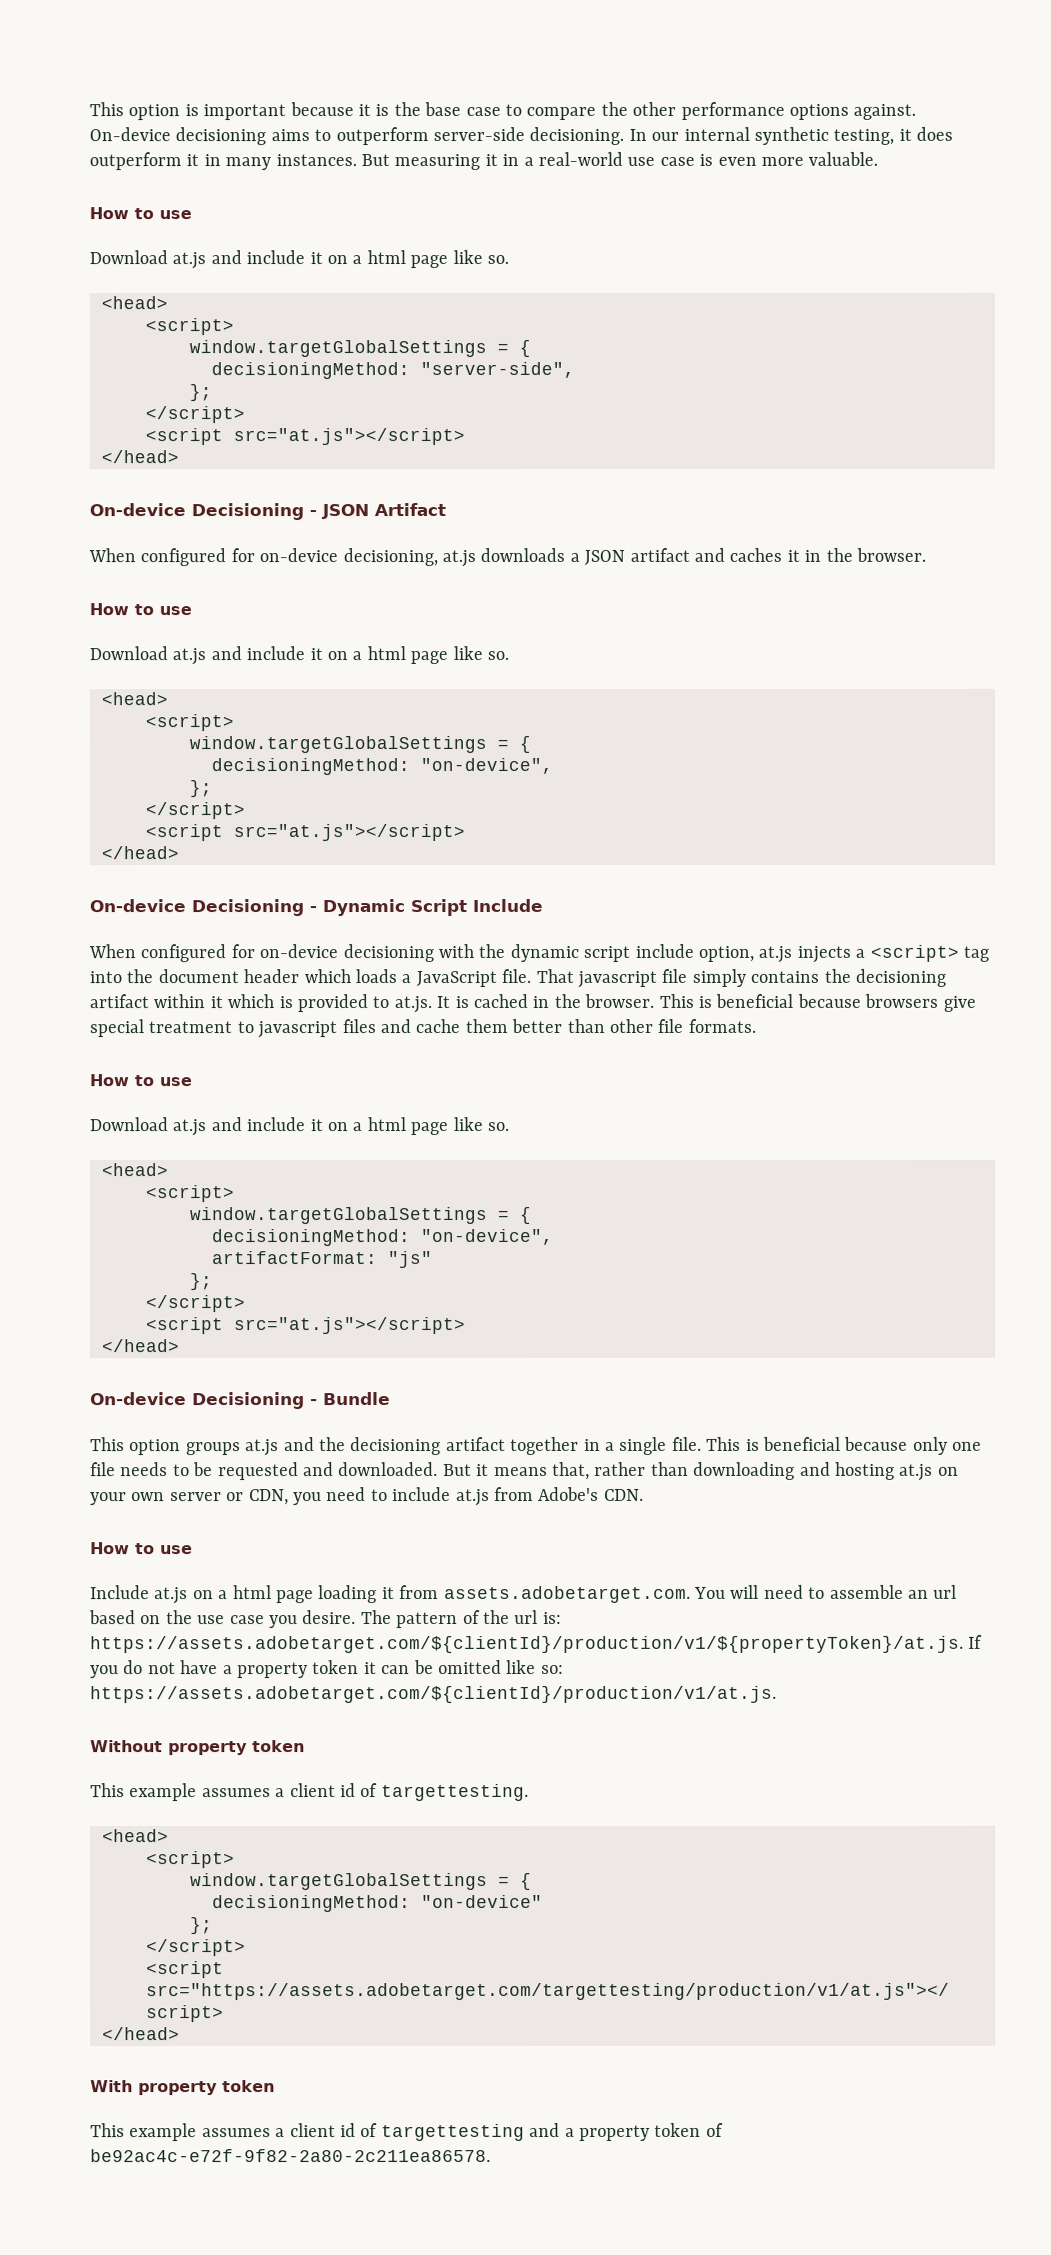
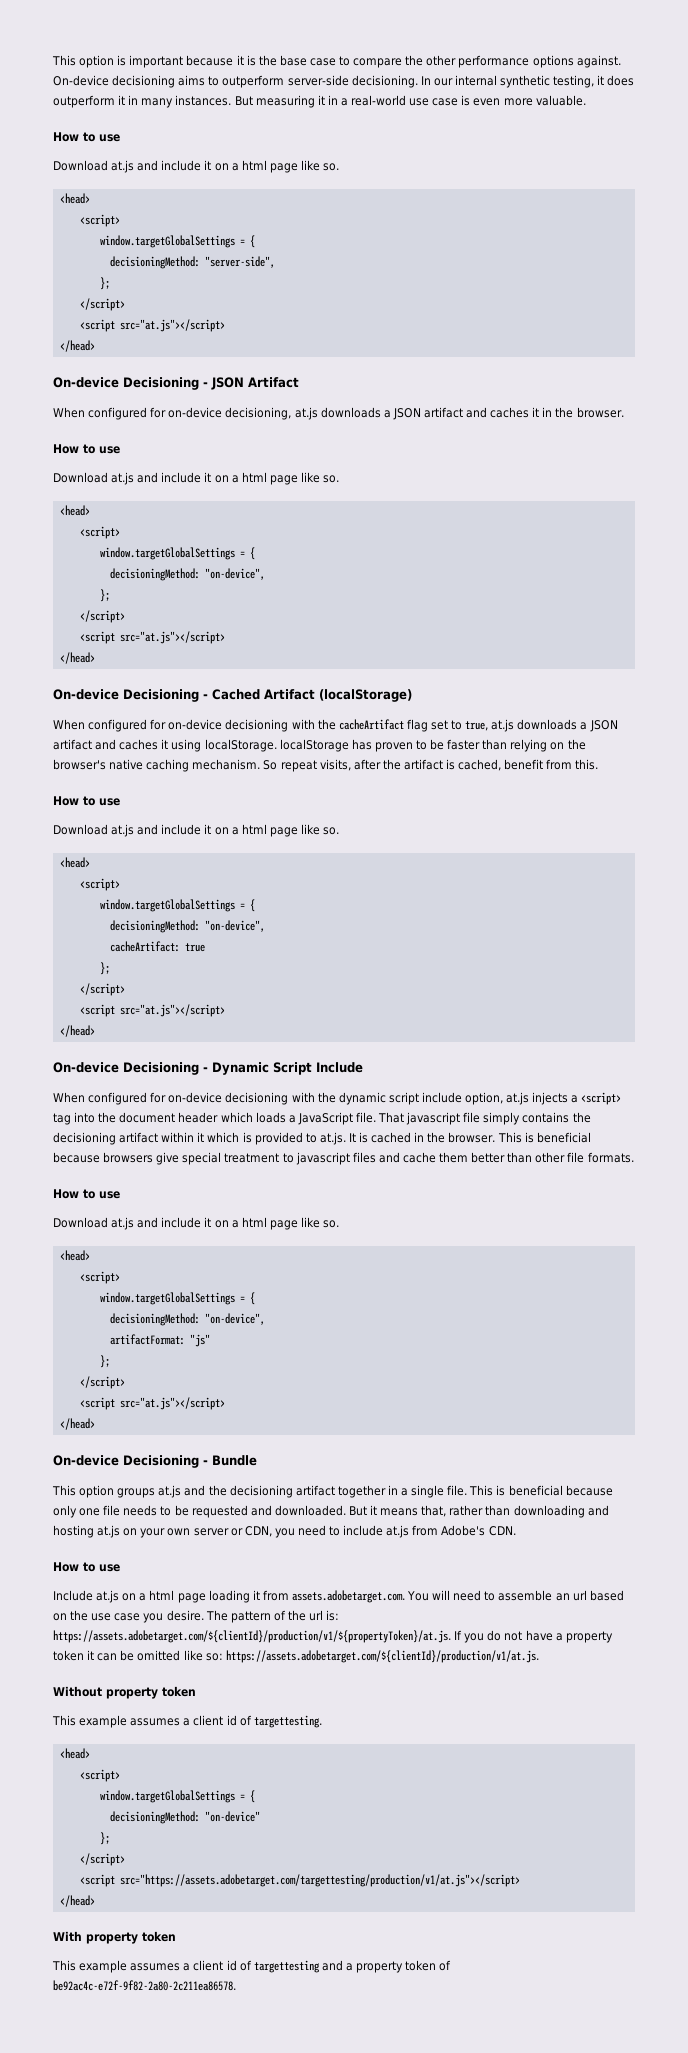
(179, 853) none -> [53,689,412,702] [53,719,618,732] [53,739,586,752] [53,759,599,772] [53,796,120,806] [53,824,340,837] [59,857,90,868] [79,878,120,891] [99,899,255,912] [109,920,265,933] [109,941,205,952] [99,962,110,975] [79,983,125,996] [79,1004,225,1017] [59,1025,95,1037] // On-device Decisioning - Cached Artifact (localStorage) // When configured for on-device decisioning with the cacheArtifact flag set to true, at.js downloads a JSON artifact and caches it using localStorage. localStorage has proven to be faster than relying on the browser's native caching mechanism. So repeat visits, after the artifact is cached, benefit from this. // How to use // Download at.js and include it on a html page like so. // <head> // <script> // window.targetGlobalSettings = { // decisioningMethod: "on-device", // cacheArtifact: true // }; // </script> // <script src="at.js"></script> // </head>

